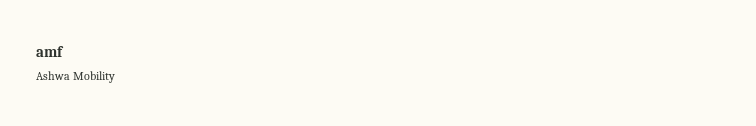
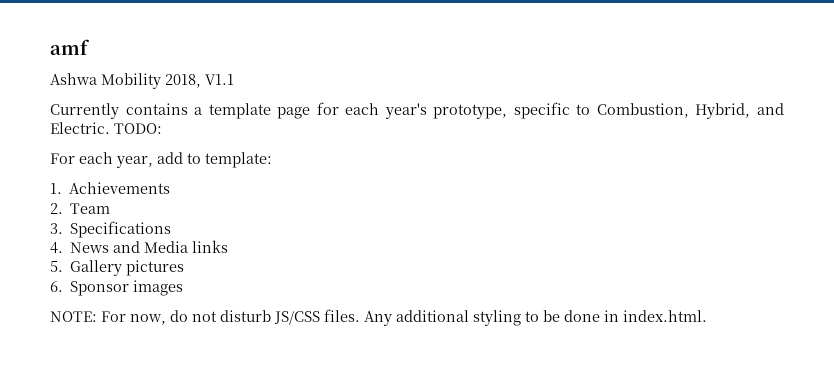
(116, 77) none -> [165,74,234,88] [50,102,785,119] [50,122,162,134] [50,152,272,168] [50,182,171,194] [50,203,111,214] [50,221,172,238] [50,240,229,254] [50,260,185,276] [50,280,184,296] [50,309,707,326] 2018, V1.1 // Currently contains a template page for each year's prototype, specific to Combustion, Hybrid, and Electric. TODO: // For each year, add to template: // 1. Achievements // 2. Team // 3. Specifications // 4. News and Media links // 5. Gallery pictures // 6. Sponsor images // NOTE: For now, do not disturb JS/CSS files. Any additional styling to be done in index.html.

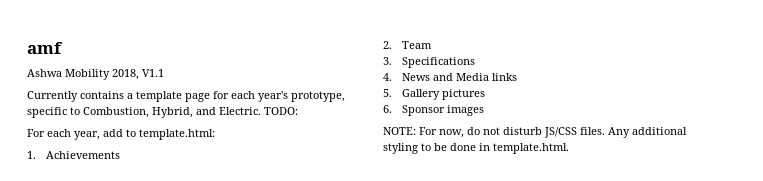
[205,152,272,168] template: -> [139,129,215,140] template.html:
[623,310,707,322] index.html. -> [493,143,569,154] template.html.

